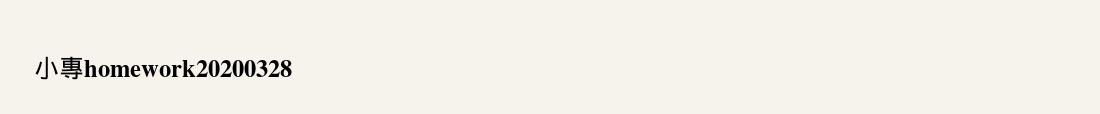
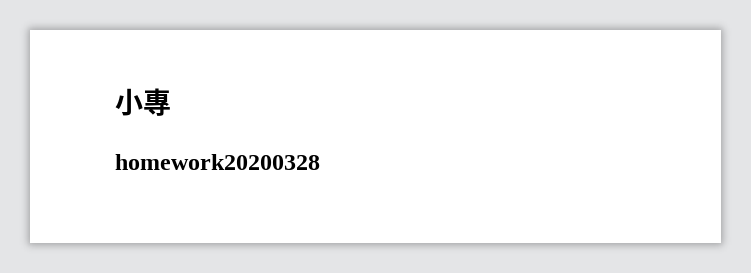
(84, 68) none -> (171, 102) //

